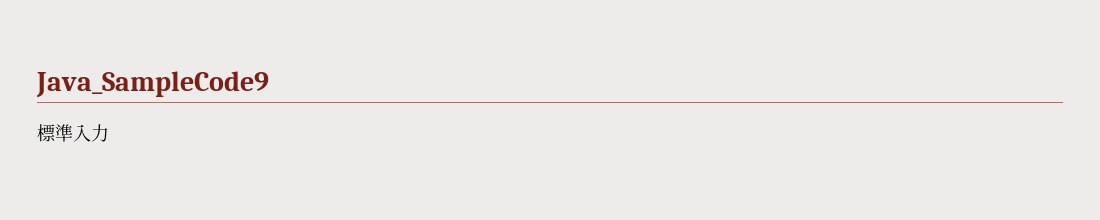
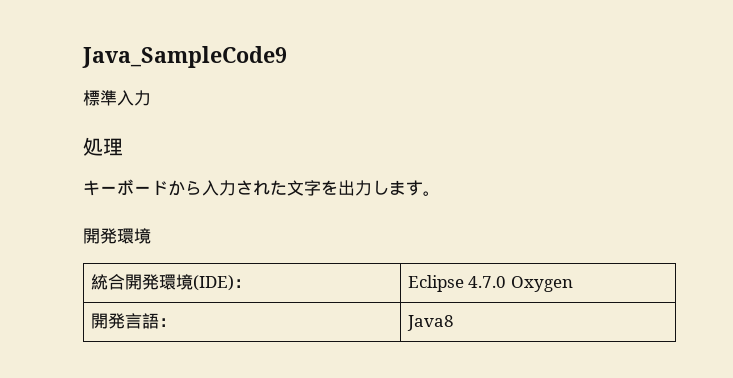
(109, 133) none -> [83,137,123,156] [83,179,440,196] [83,228,151,244] [90,274,251,291] [407,275,573,292] [90,313,176,329] [406,315,454,331] // 処理 // キーボードから入力された文字を出力します。 // 開発環境 // 統合開発環境(IDE)： | Eclipse 4.7.0 Oxygen // 開発言語： | Java8

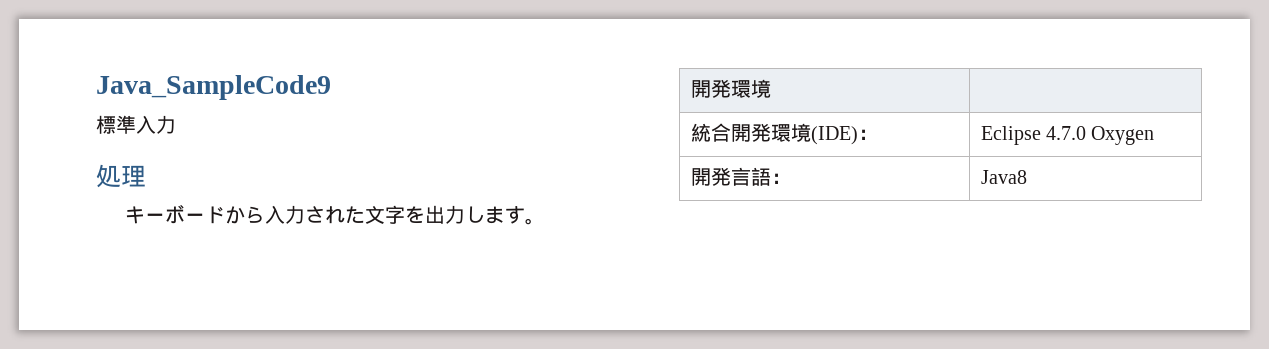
[83,228,151,244] // 開発環境 -> [690,79,771,98] // 開発環境 |

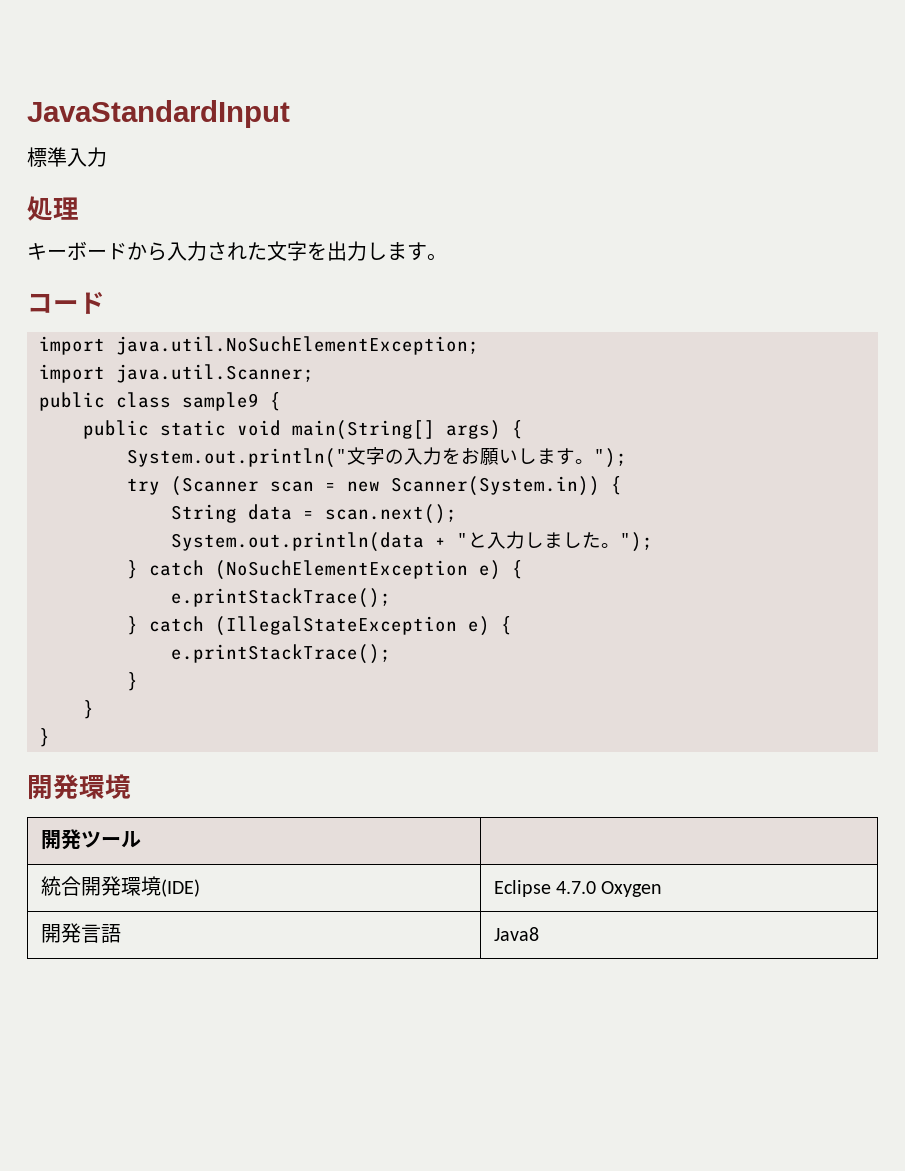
[96,75,331,100] Java_SampleCode9 -> [27,100,290,128] JavaStandardInput
[690,79,771,98] // 開発環境 -> [27,292,105,314] [39,336,479,355] [39,364,314,383] [39,392,281,411] [83,420,523,440] [127,447,627,468] [127,476,622,496] [171,504,457,524] [171,531,653,552] [127,560,523,580] [171,588,391,608] [127,616,512,636] [171,644,391,664] [127,672,138,691] [83,700,94,719] [39,728,50,747] [27,774,131,800] [40,829,141,850] // コード // import java.util.NoSuchElementException; // import java.util.Scanner; // public class sample9 { // public static void main(String[] args) { // System.out.println("文字の入力をお願いします。"); // try (Scanner scan = new Scanner(System.in)) { // String data = scan.next(); // System.out.println(data + "と入力しました。"); // } catch (NoSuchElementException e) { // e.printStackTrace(); // } catch (IllegalStateException e) { // e.printStackTrace(); // } // } // } // 開発環境 // 開発ツール
[857,129,878,140] ： -> (200, 888) none
[770,173,791,184] ： -> (121, 933) none

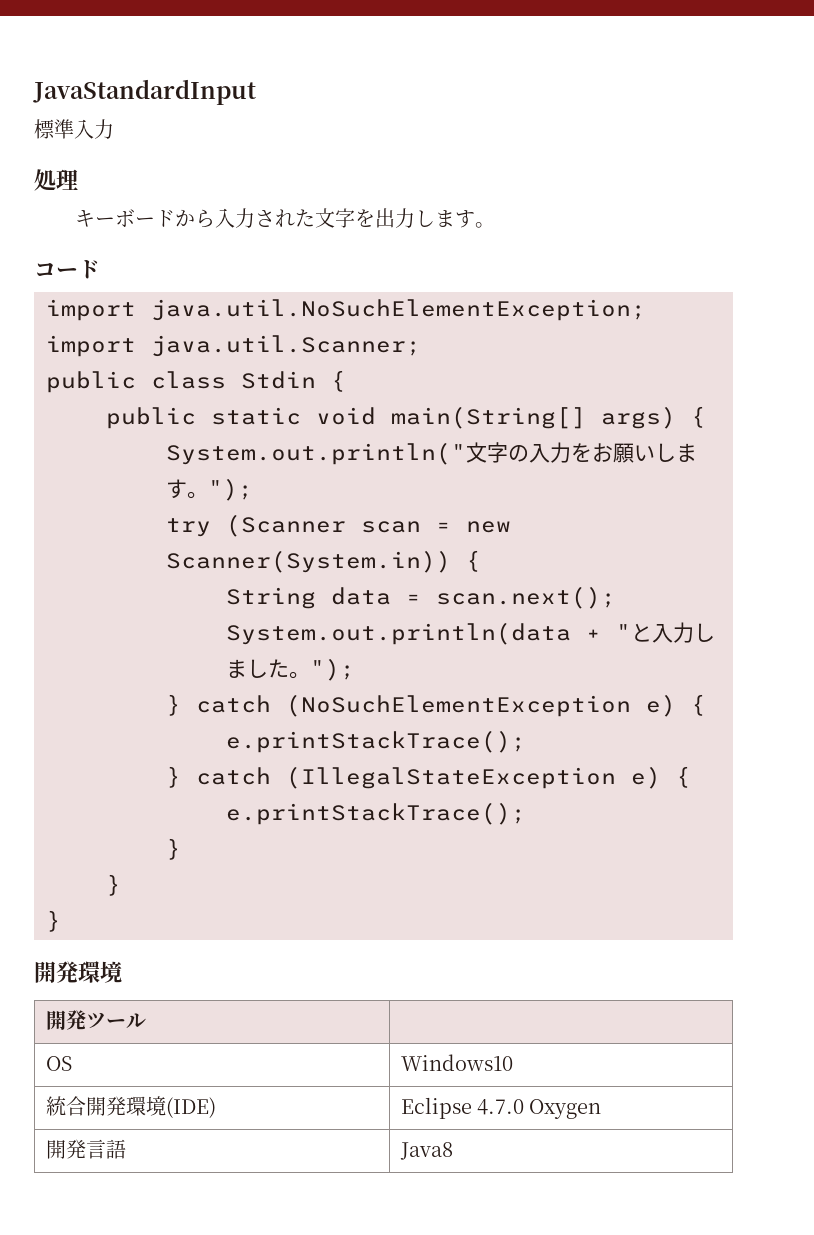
[182,392,259,411] sample9 -> [241,371,316,389] Stdin
(141, 839) none -> [45,1056,72,1071] [400,1054,513,1071] // OS | Windows10

